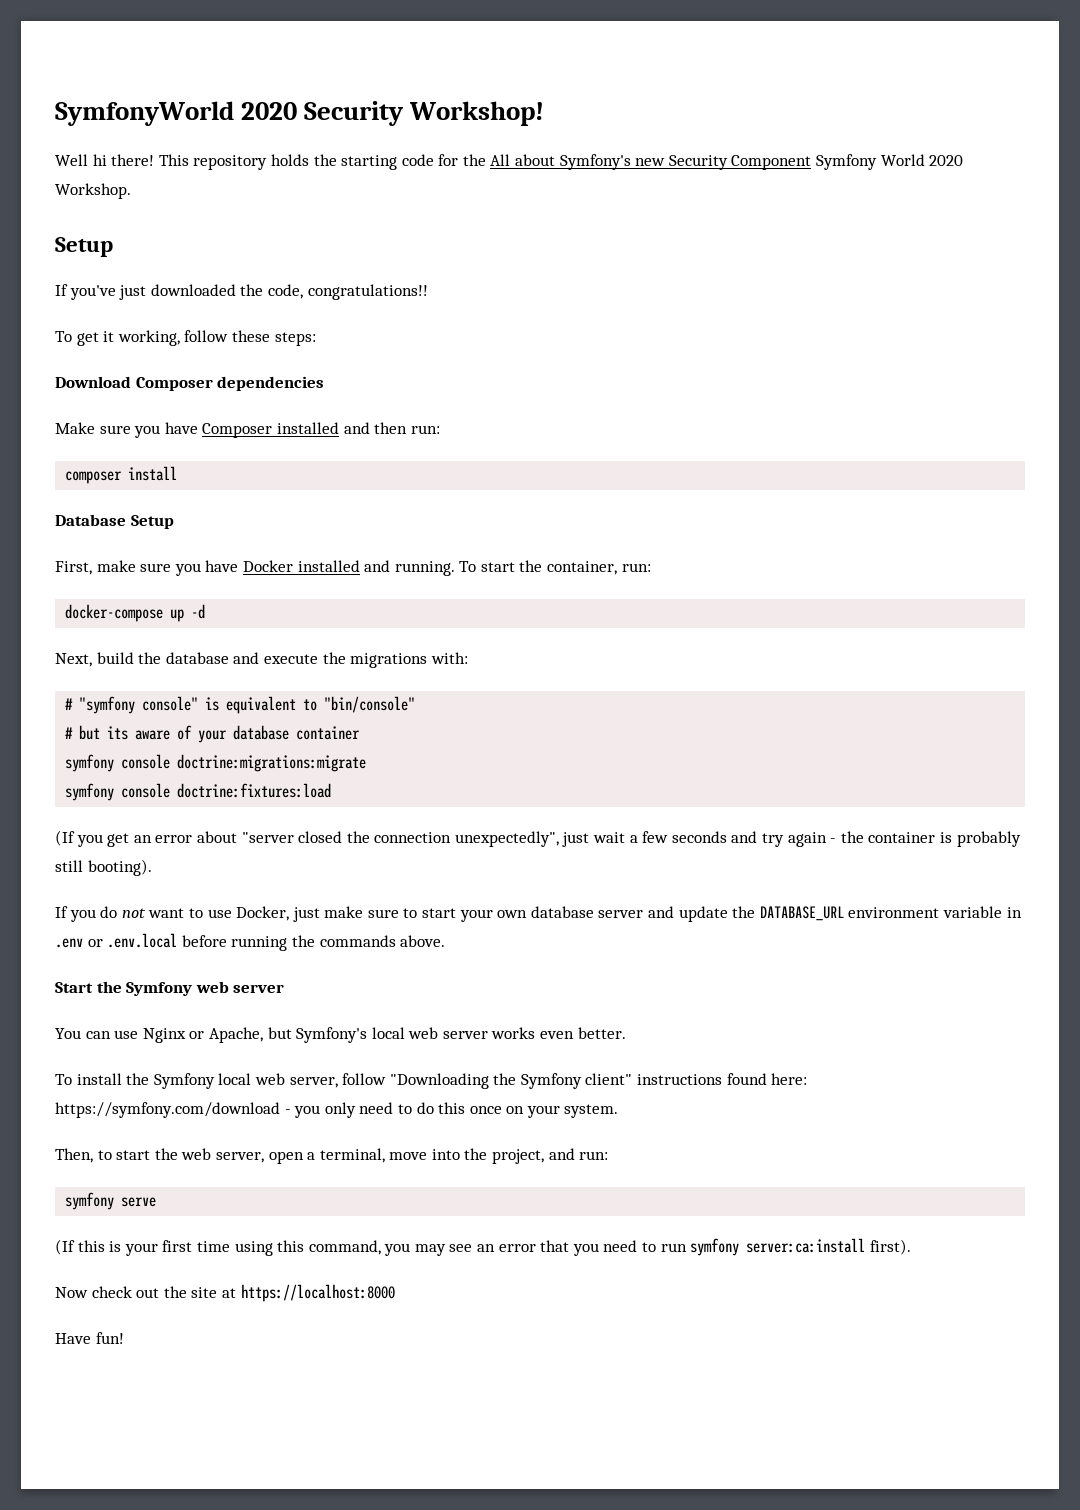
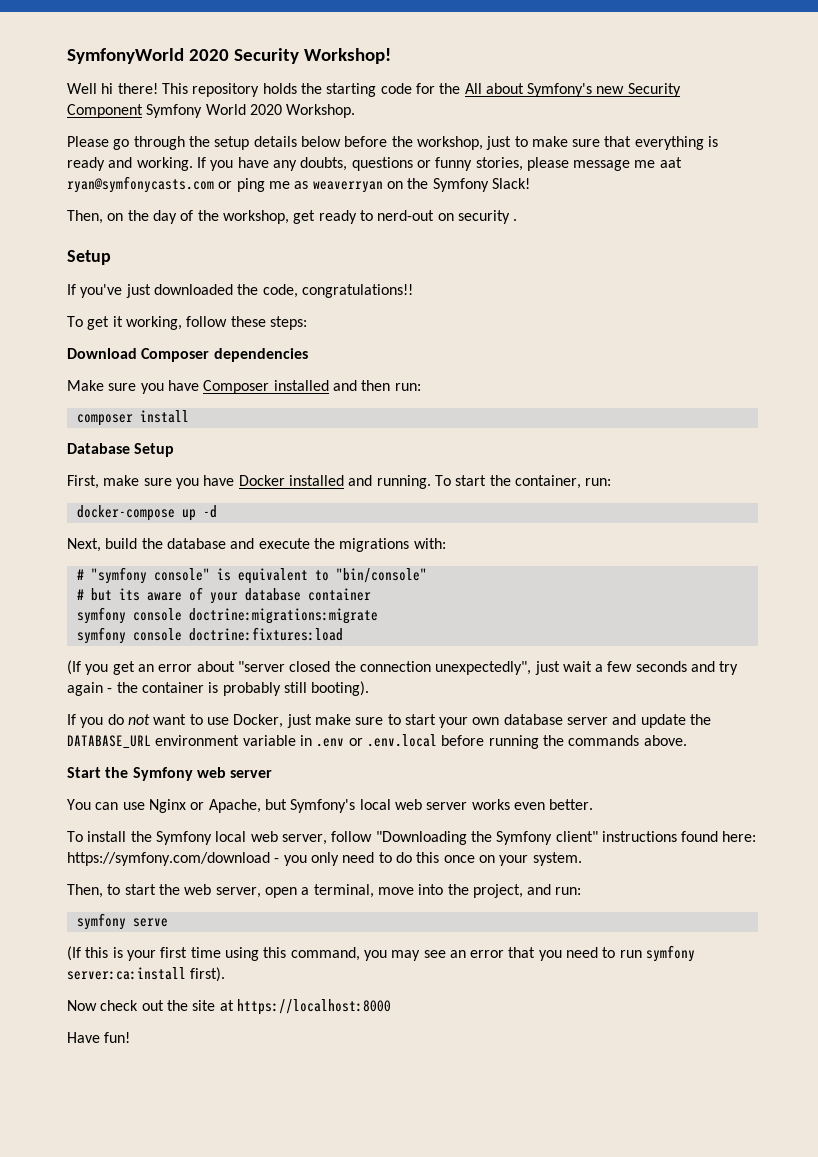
(131, 191) none -> [67,136,719,150] [67,157,682,171] [67,176,530,193] [67,210,518,224] // Please go through the setup details below before the workshop, just to make sure that everything is ready and working. If you have any doubts, questions or funny stories, please message me aat ryan@symfonycasts.com or ping me as weaverryan on the Symfony Slack! // Then, on the day of the workshop, get ready to nerd-out on security .

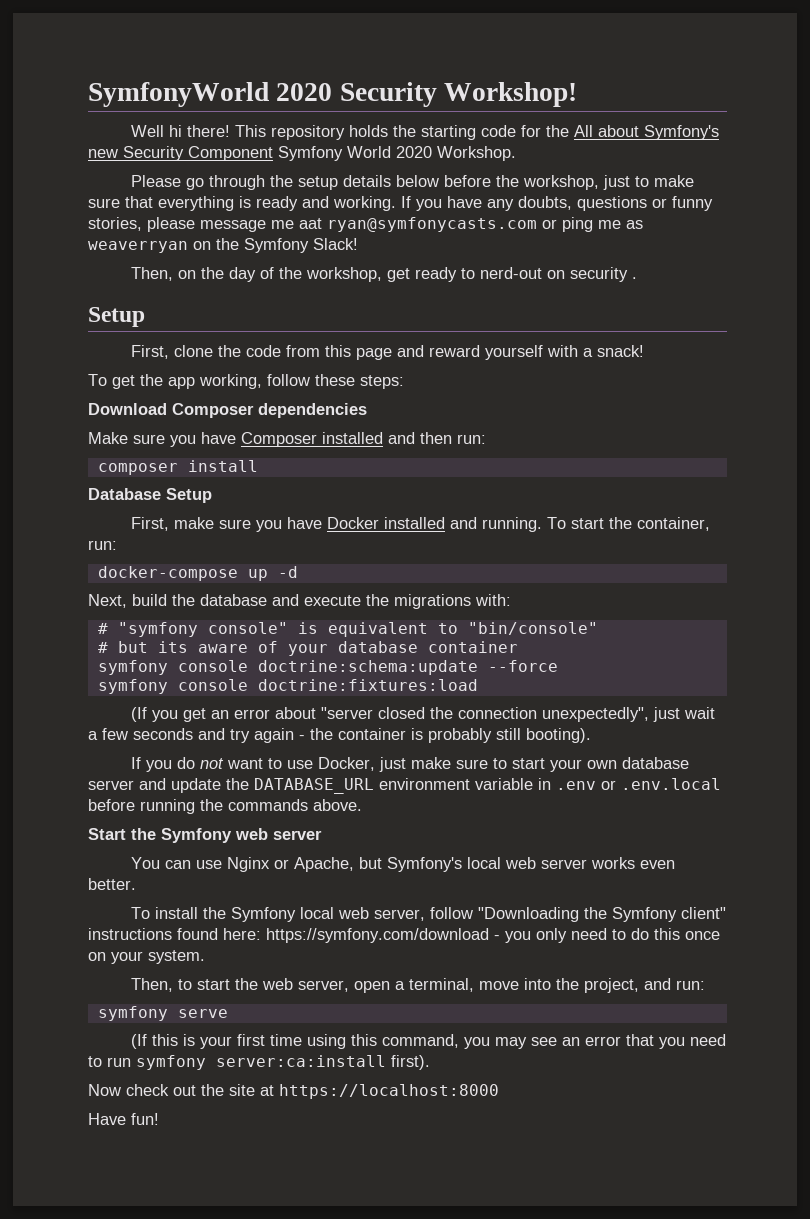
[67,284,413,298] If you've just downloaded the code, congratulations!! -> [130,345,644,360] First, clone the code from this page and reward yourself with a snack!
[112,316,123,327] it -> [140,374,195,389] the app
[188,608,378,624] doctrine:migrations:migrate -> [257,660,558,675] doctrine:schema:update --force

